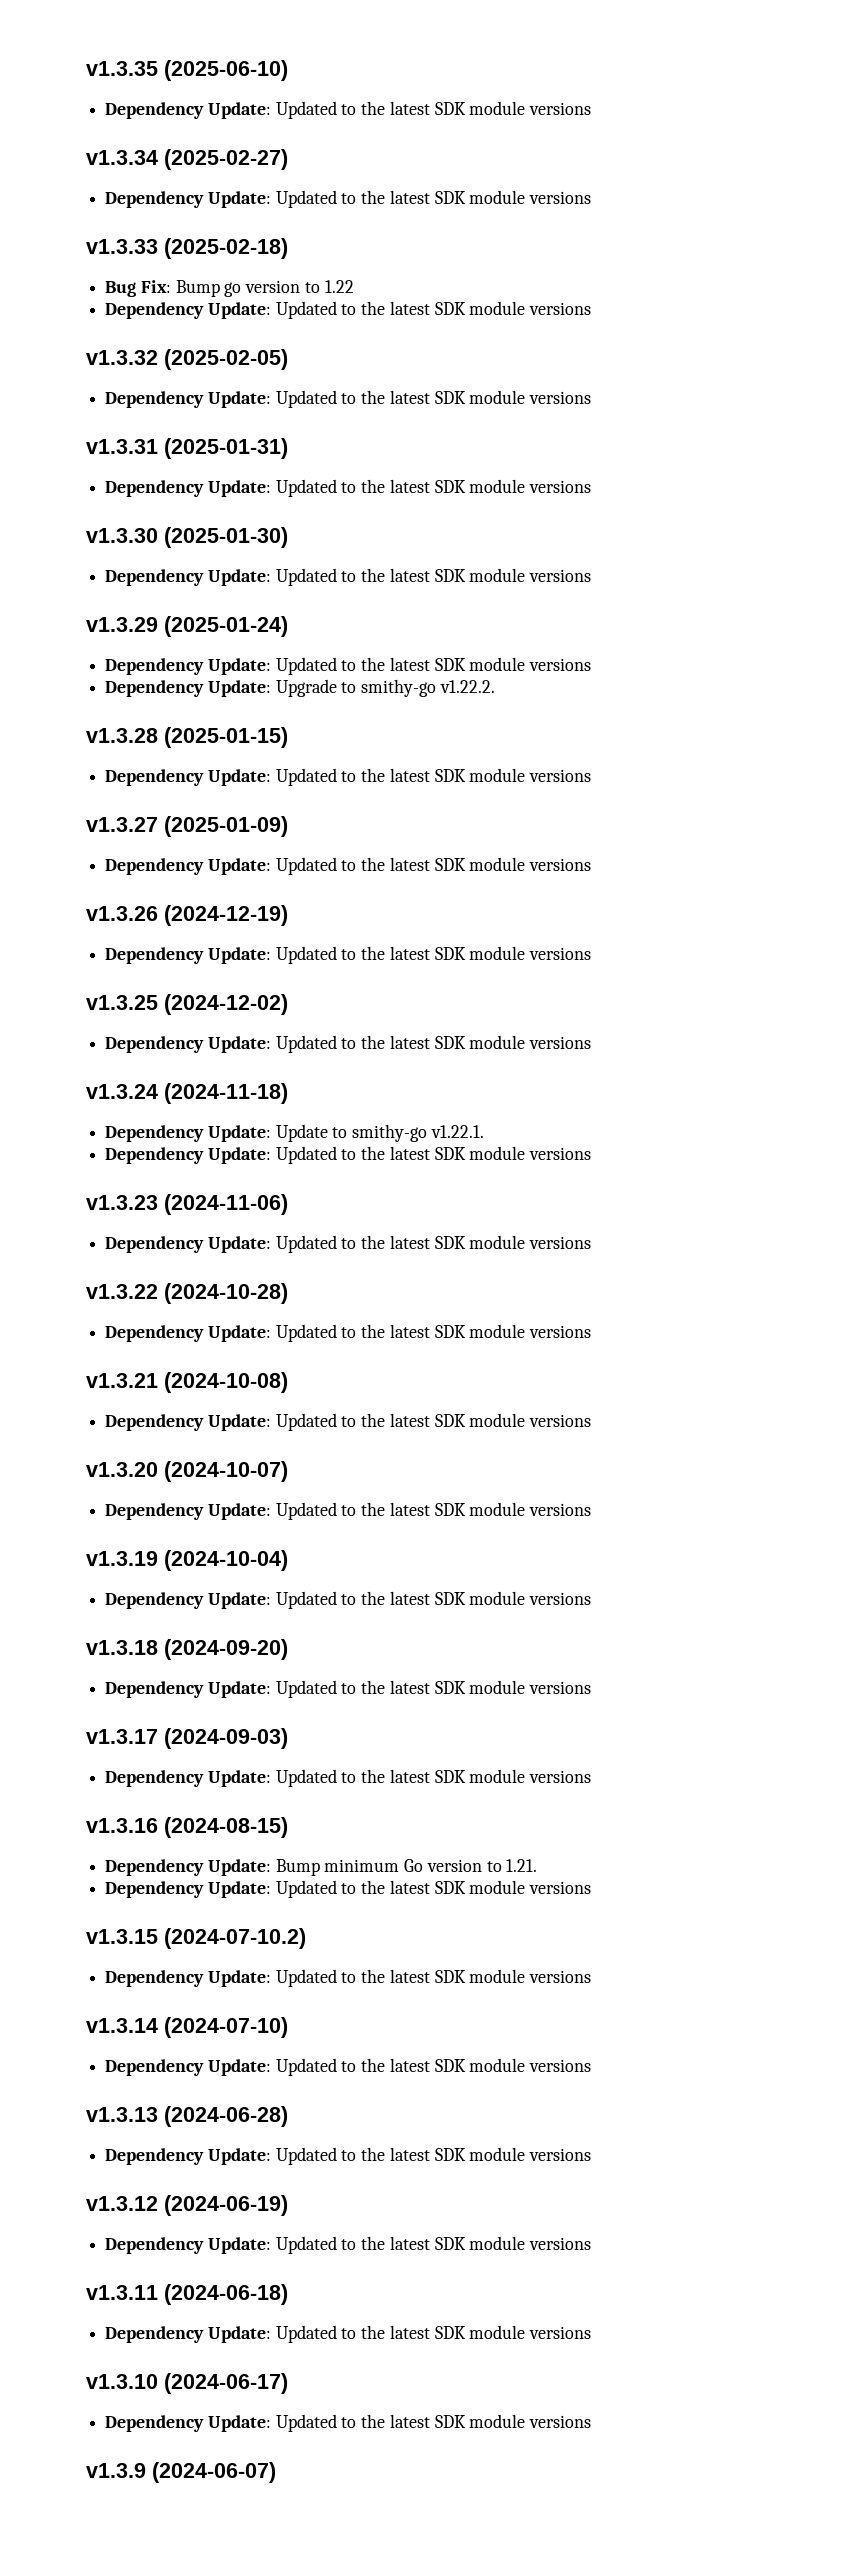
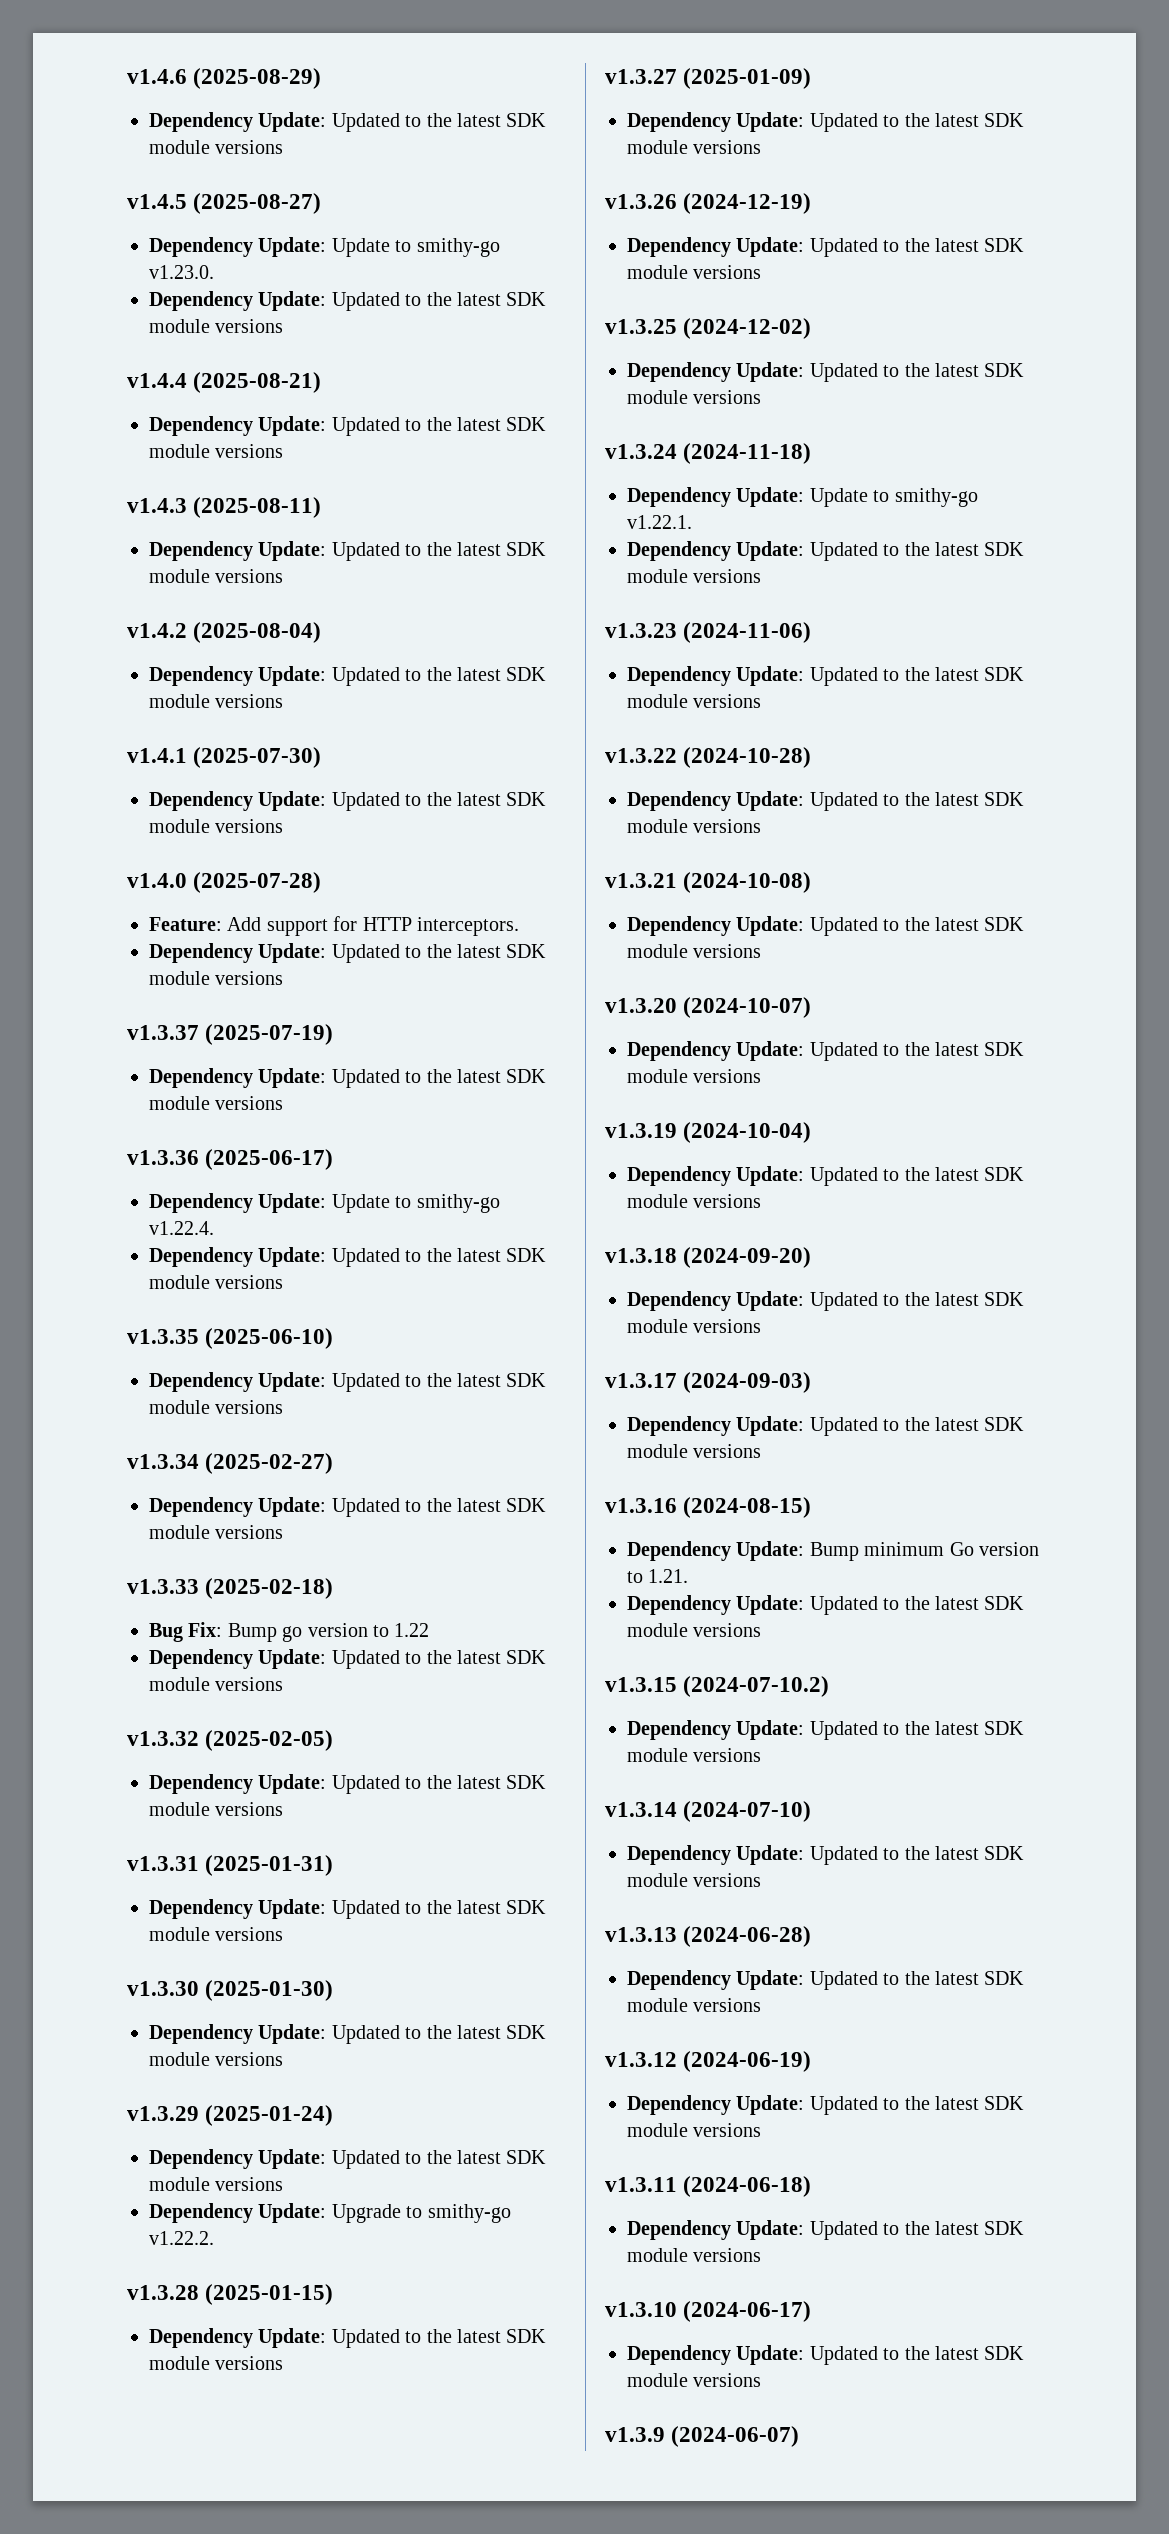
(86, 68) none -> [127,68,322,89] [149,112,547,132] [149,140,284,154] [127,193,322,214] [149,237,500,257] [149,265,214,279] [149,291,547,311] [149,319,284,333] [127,372,322,393] [149,416,547,436] [149,444,284,458] [127,497,322,518] [149,541,547,561] [149,569,284,583] [127,622,322,643] [149,666,547,686] [149,694,284,708] [127,747,322,768] [149,791,547,811] [149,819,284,833] [127,872,322,893] [149,916,519,936] [149,943,547,963] [149,971,284,985] [127,1024,334,1045] [149,1068,547,1088] [149,1096,284,1110] [127,1149,334,1170] [149,1193,500,1213] [149,1221,214,1235] [149,1247,547,1267] [149,1275,284,1289] v1.4.6 (2025-08-29) // Dependency Update: Updated to the latest SDK module versions // v1.4.5 (2025-08-27) // Dependency Update: Update to smithy-go v1.23.0. // Dependency Update: Updated to the latest SDK module versions // v1.4.4 (2025-08-21) // Dependency Update: Updated to the latest SDK module versions // v1.4.3 (2025-08-11) // Dependency Update: Updated to the latest SDK module versions // v1.4.2 (2025-08-04) // Dependency Update: Updated to the latest SDK module versions // v1.4.1 (2025-07-30) // Dependency Update: Updated to the latest SDK module versions // v1.4.0 (2025-07-28) // Feature: Add support for HTTP interceptors. // Dependency Update: Updated to the latest SDK module versions // v1.3.37 (2025-07-19) // Dependency Update: Updated to the latest SDK module versions // v1.3.36 (2025-06-17) // Dependency Update: Update to smithy-go v1.22.4. // Dependency Update: Updated to the latest SDK module versions //

